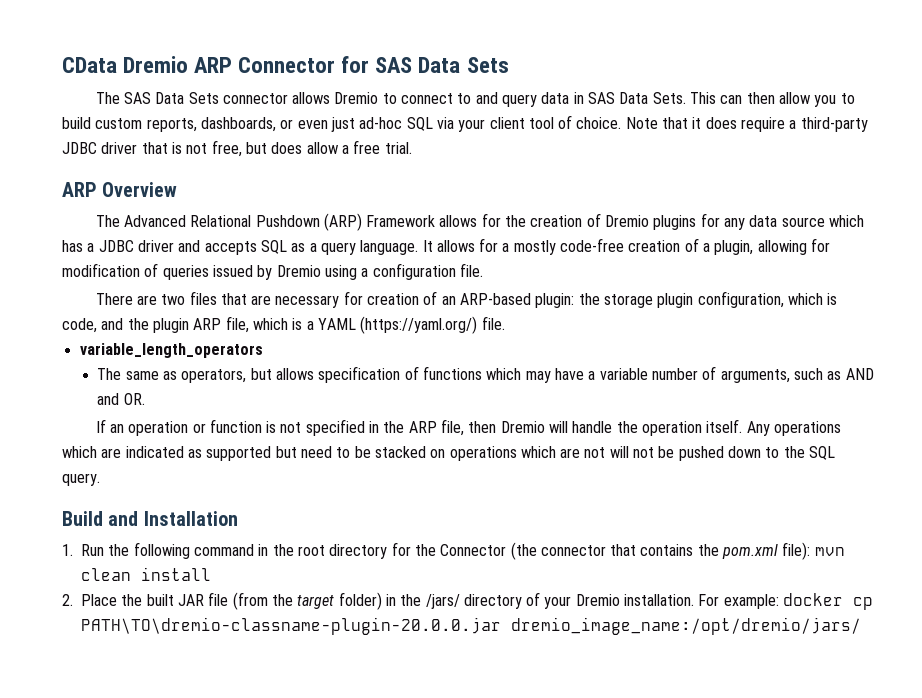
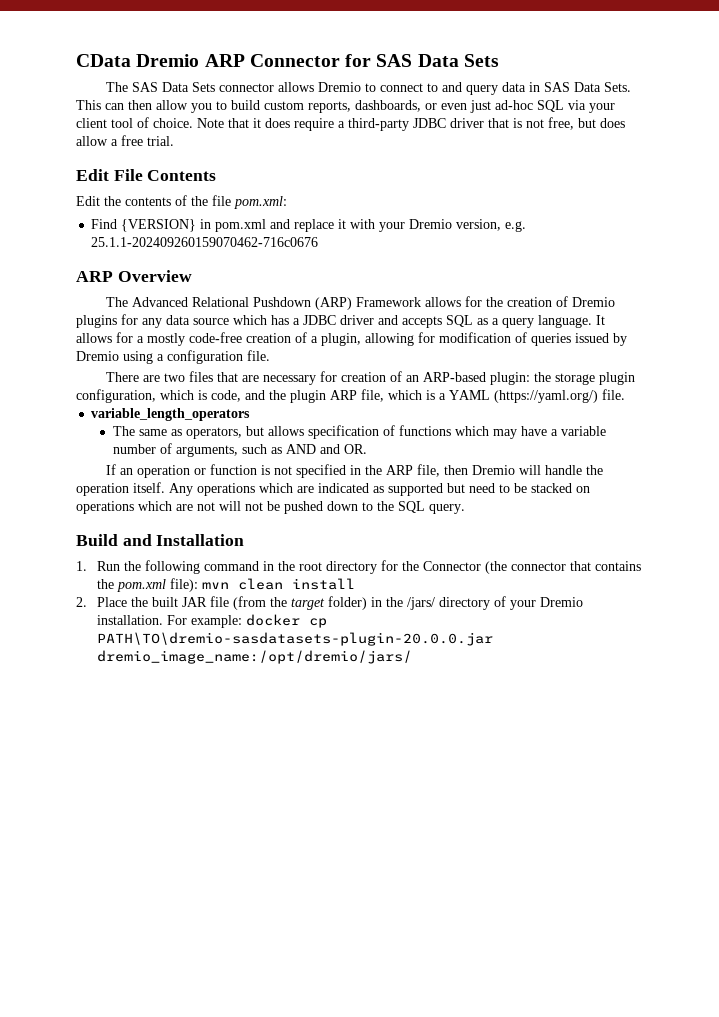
(412, 148) none -> [76,169,217,181] [76,195,287,209] [91,219,527,232] [91,237,319,247] // Edit File Contents // Edit the contents of the file pom.xml: // Find {VERSION} in pom.xml and replace it with your Dremio version, e.g. 25.1.1-202409260159070462-716c0676
[81,617,501,635] PATH\TO\dremio-classname-plugin-20.0.0.jar -> [97,632,494,646] PATH\TO\dremio-sasdatasets-plugin-20.0.0.jar

